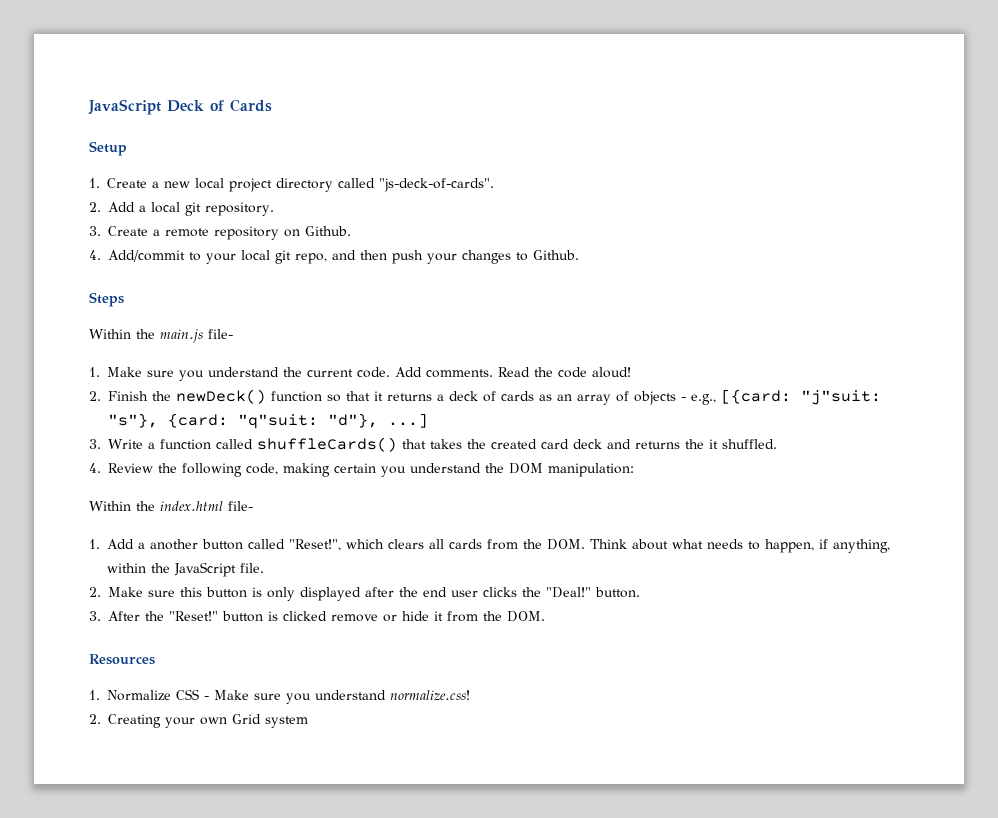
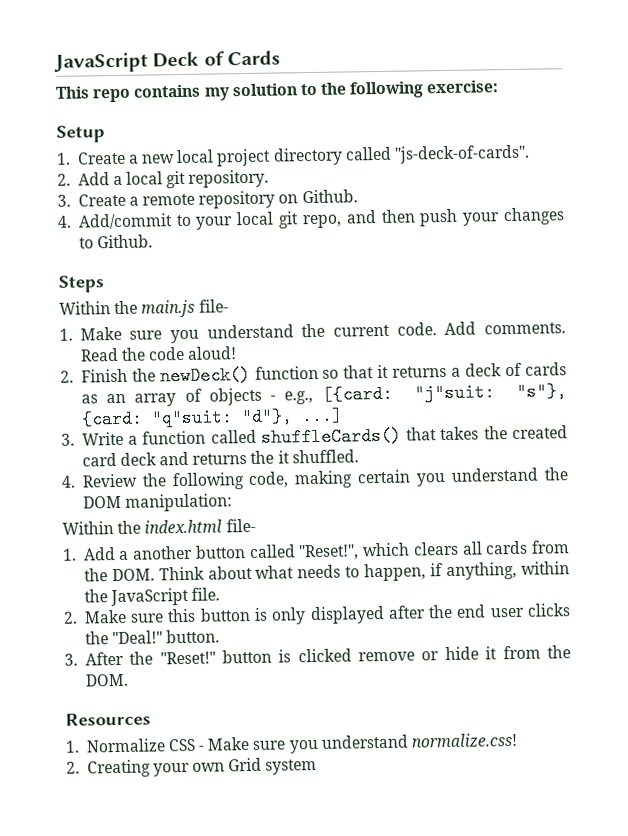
(272, 105) none -> [55,80,500,103] // This repo contains my solution to the following exercise:

